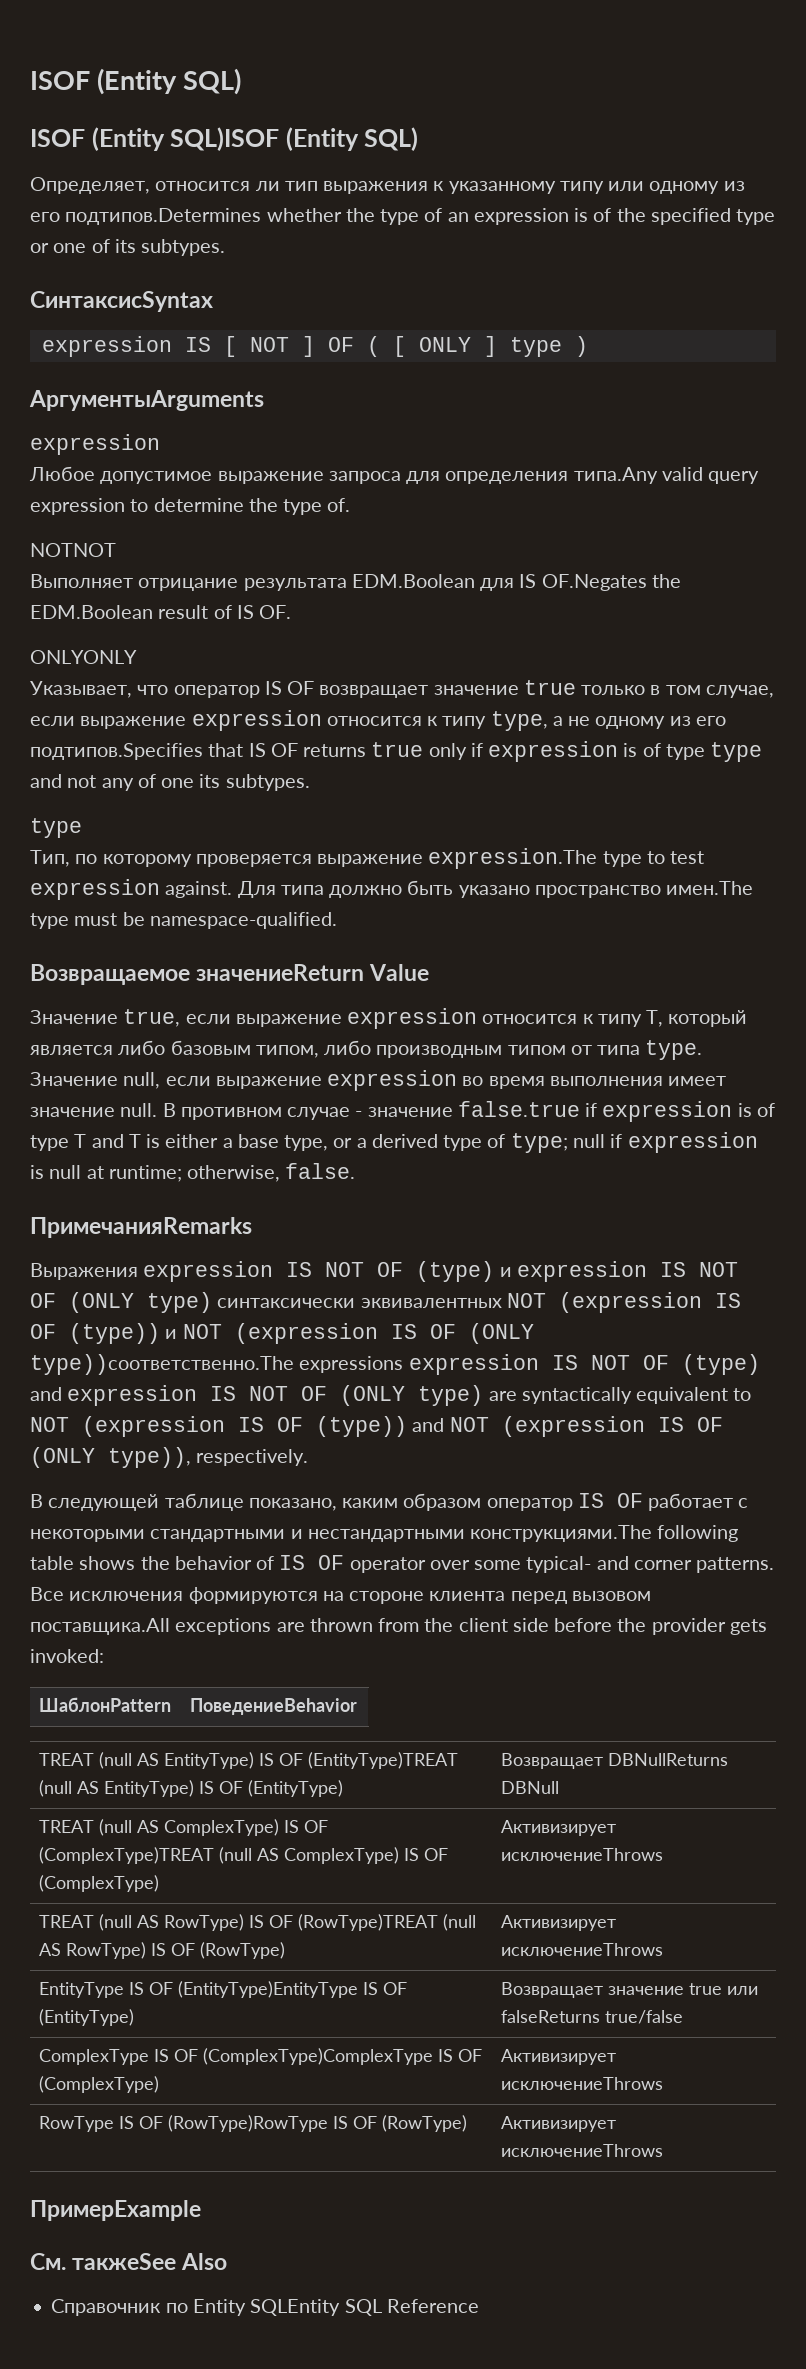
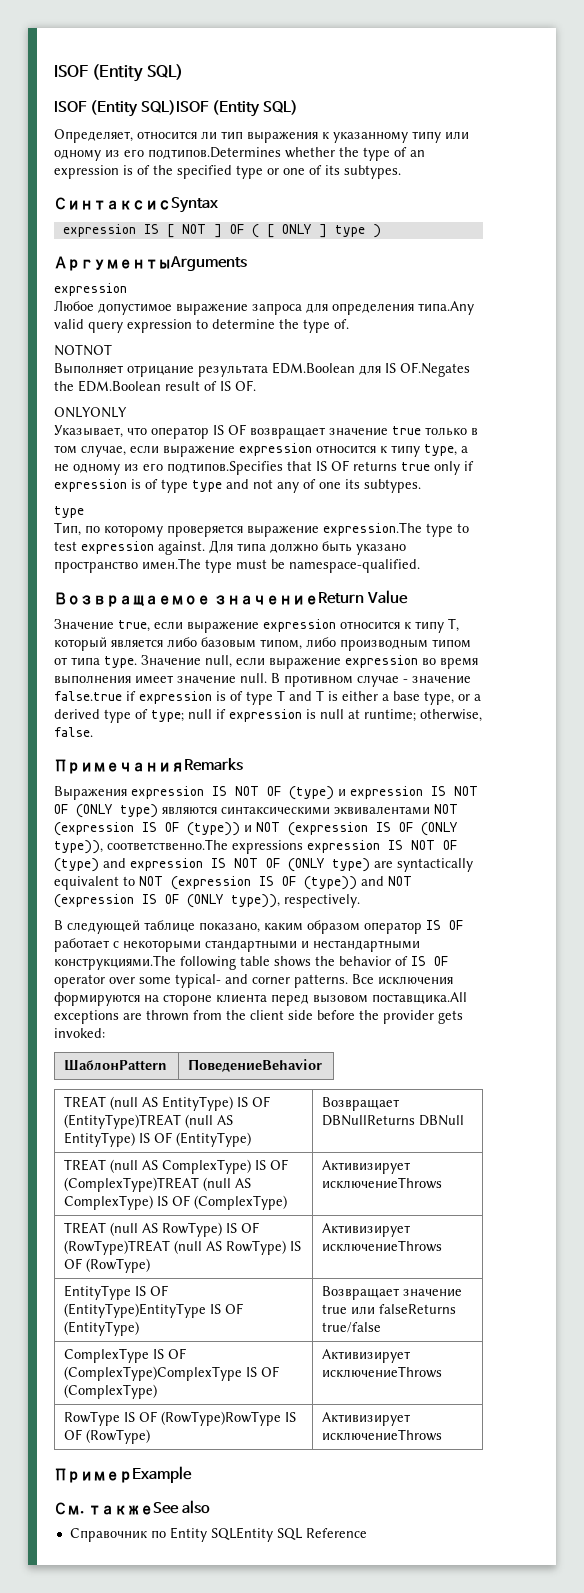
[217,1298,502,1308] синтаксически эквивалентных -> [162,806,430,815] являются синтаксическими эквивалентами
[30,1354,294,1375] type))соответственно.The -> [54,839,228,854] type)), соответственно.The
[181,2253,228,2270] Also -> [181,1500,210,1514] also

